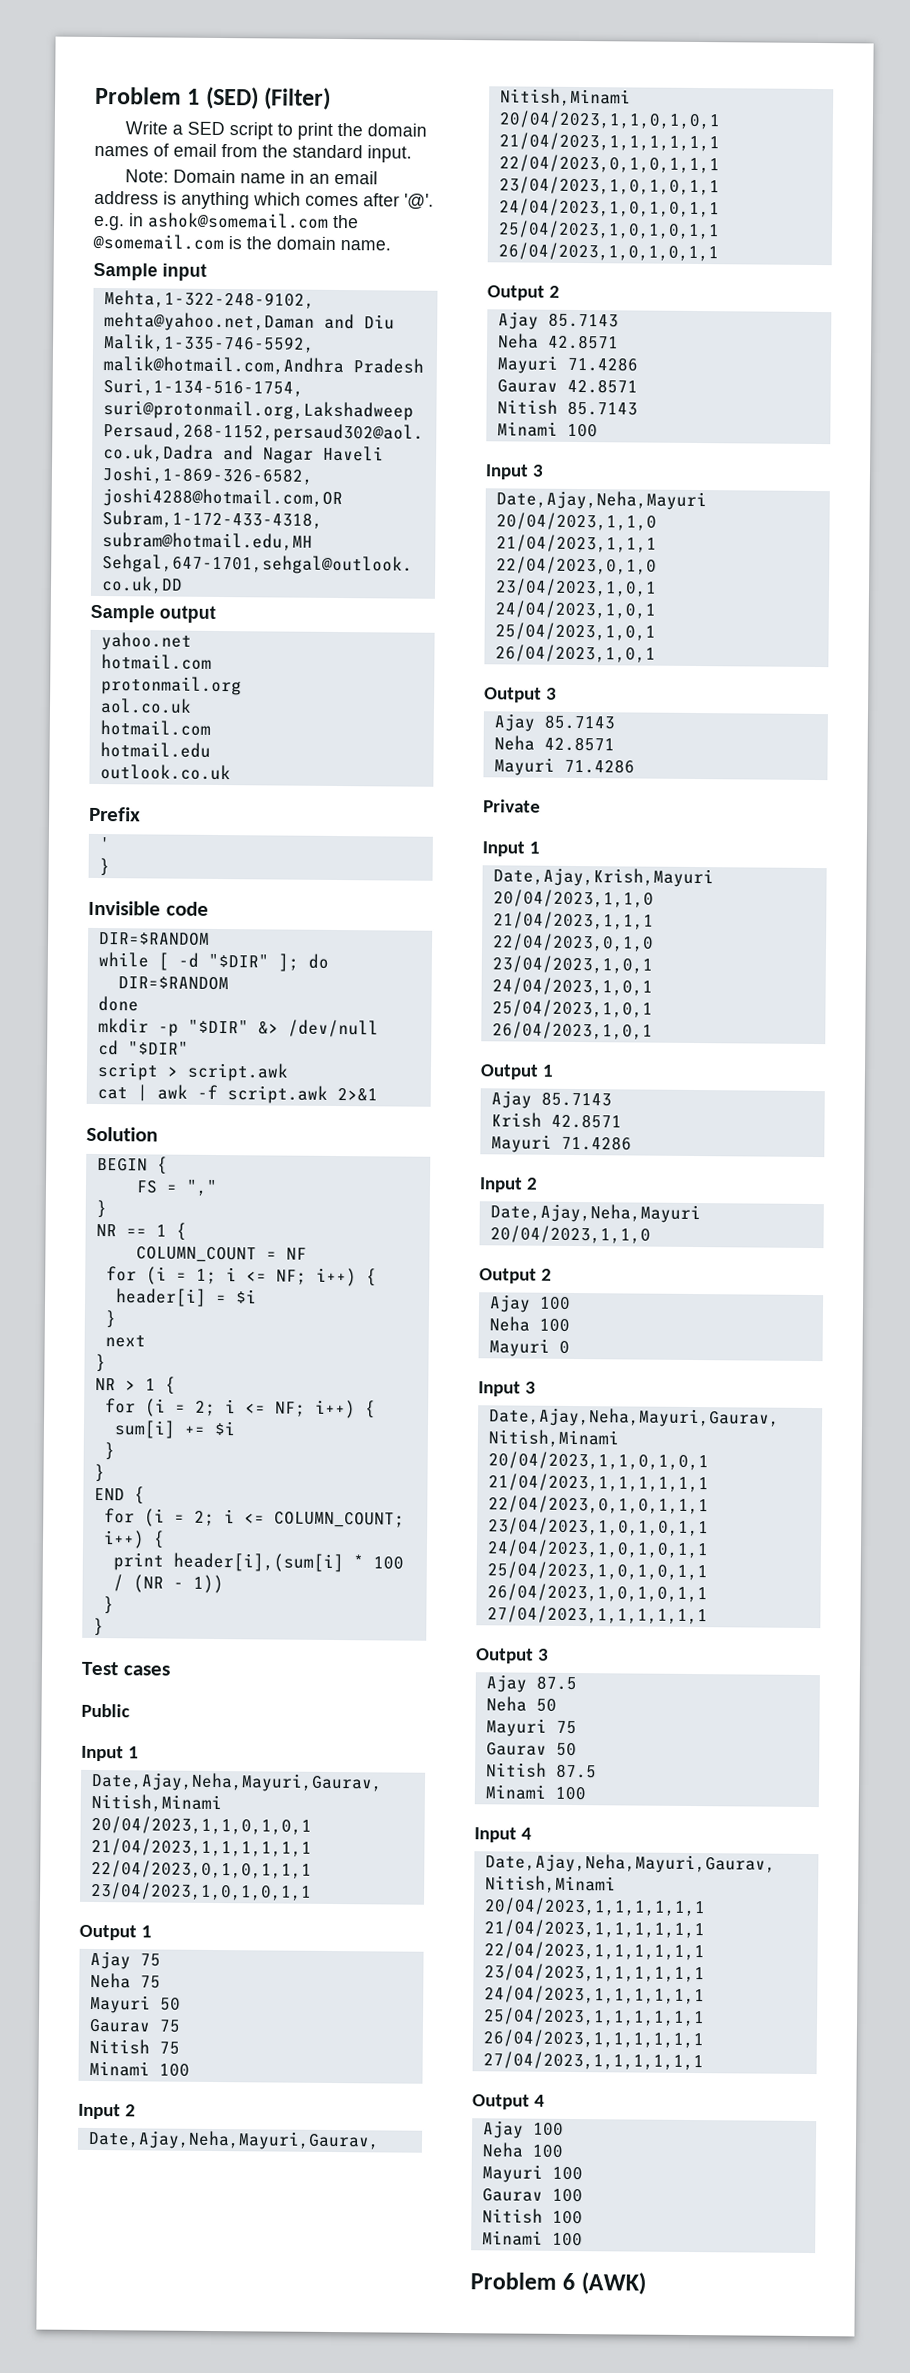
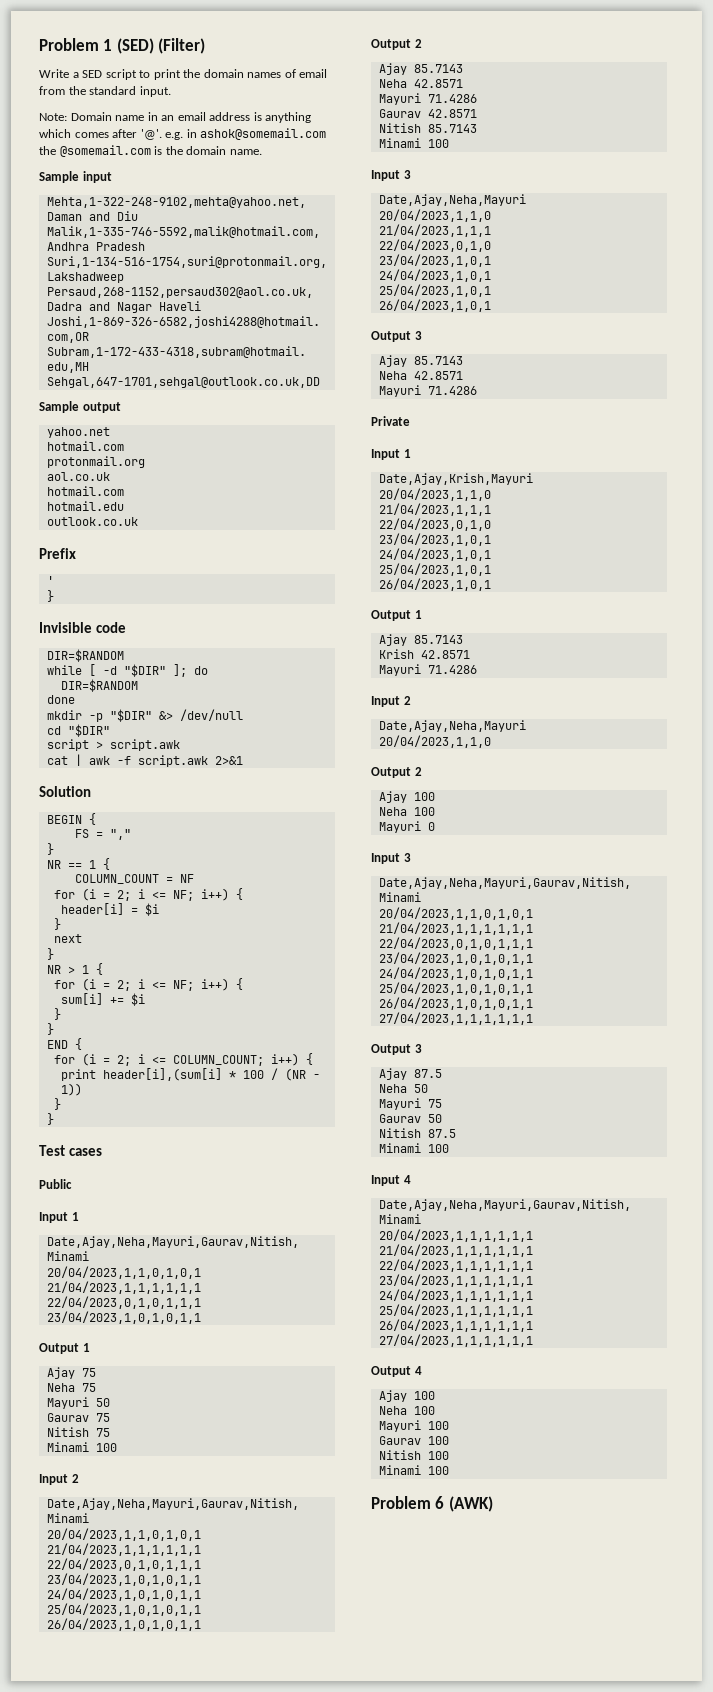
[195,1268,217,1285] 1; -> [116,890,131,901] 2;

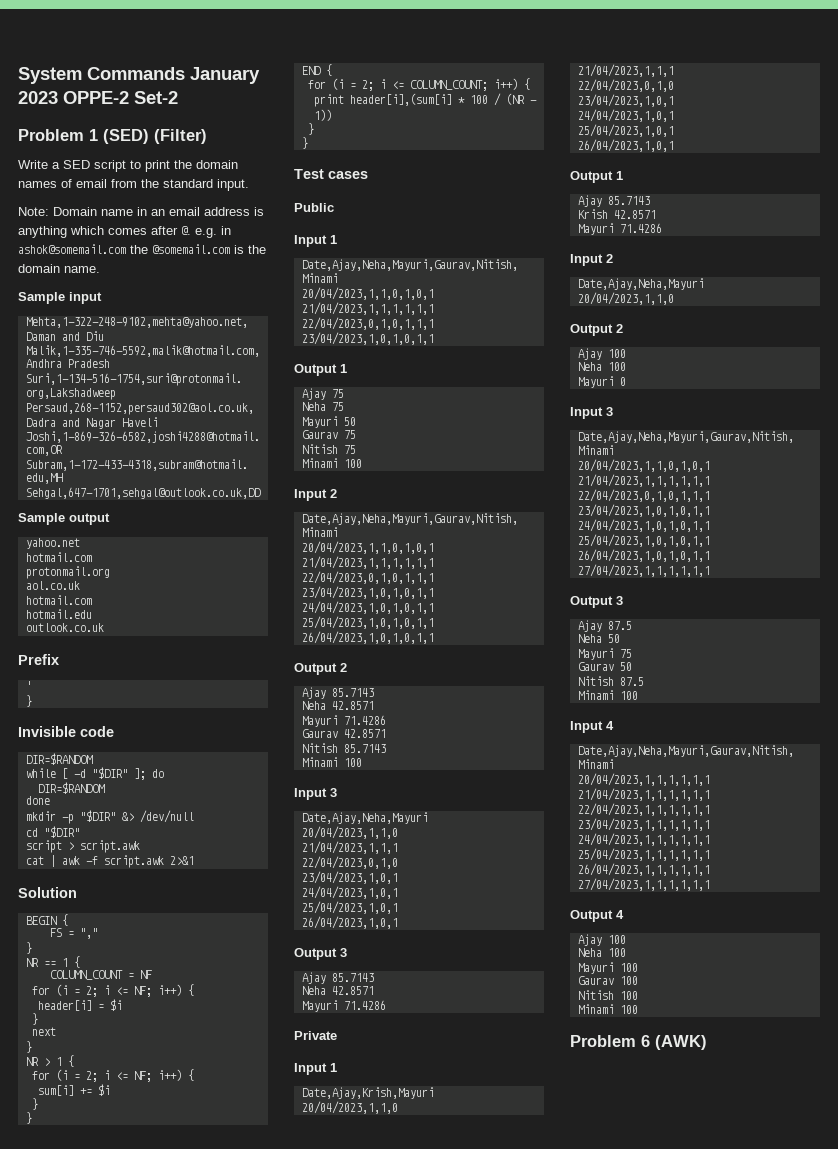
(39, 44) none -> [18,67,260,84] [18,91,178,104] System Commands January 2023 OPPE-2 Set-2 //
[140,129,162,140] '@'. -> [181,226,191,235] @.

